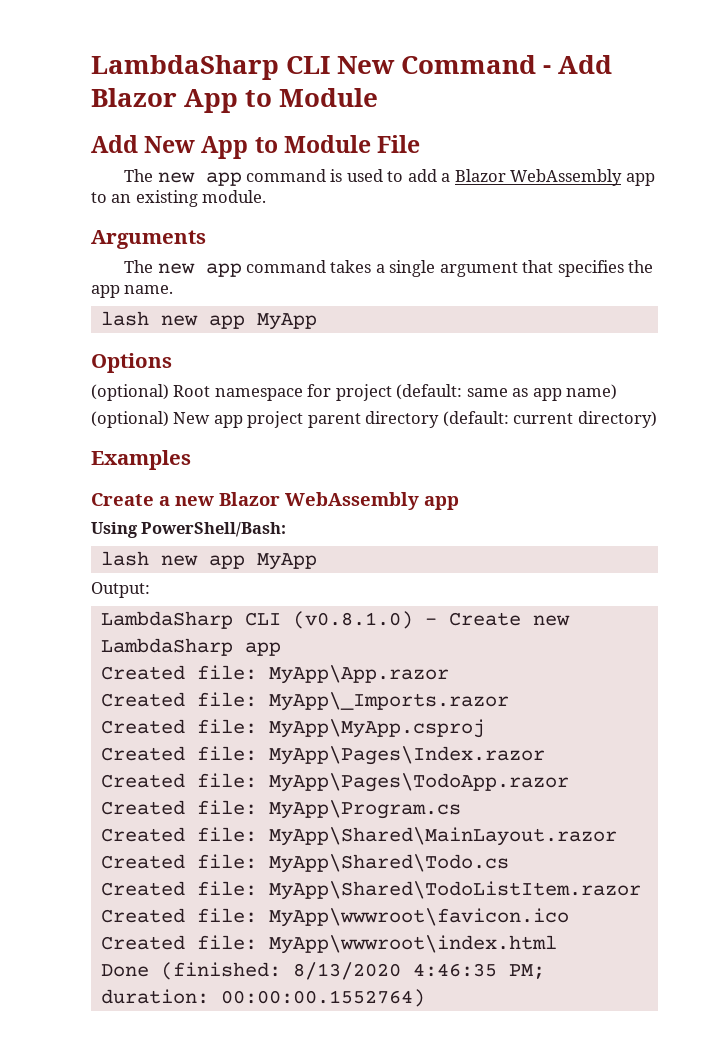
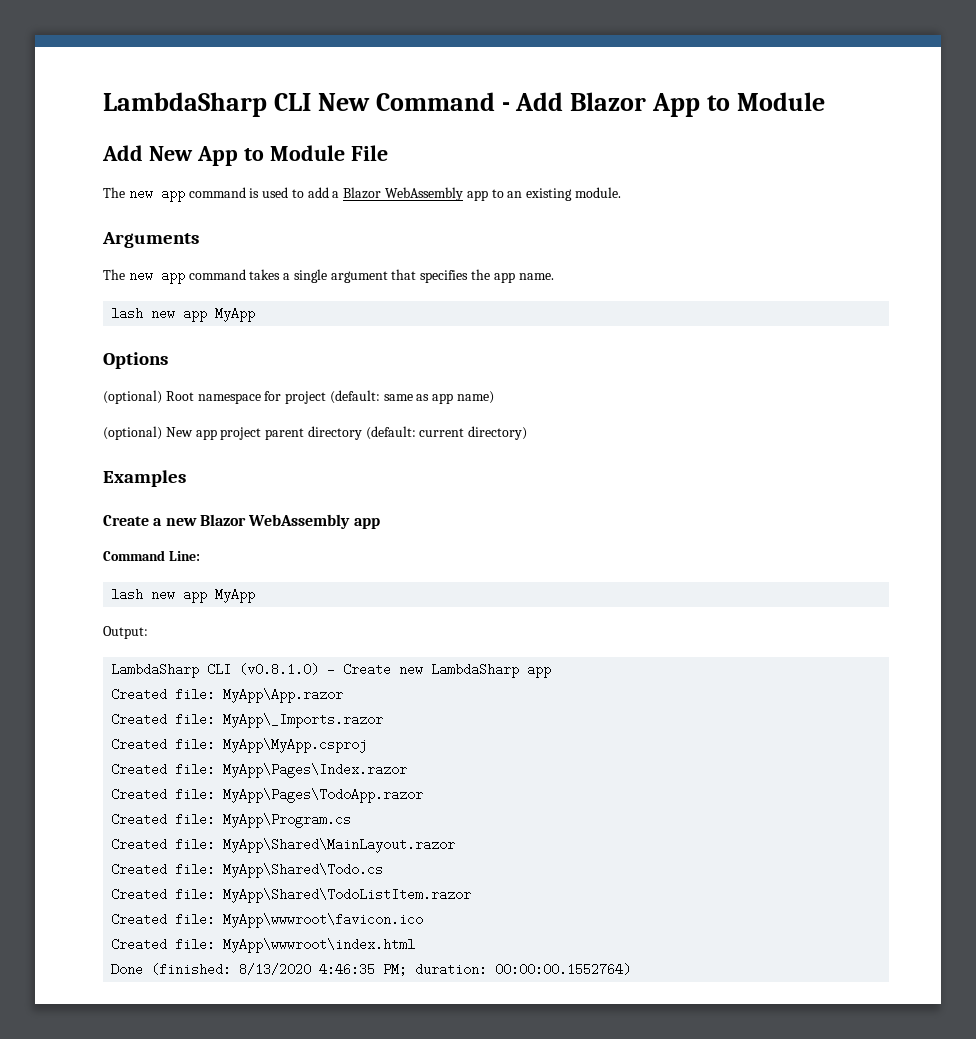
[91,522,287,538] Using PowerShell/Bash: -> [103,550,200,561] Command Line:

